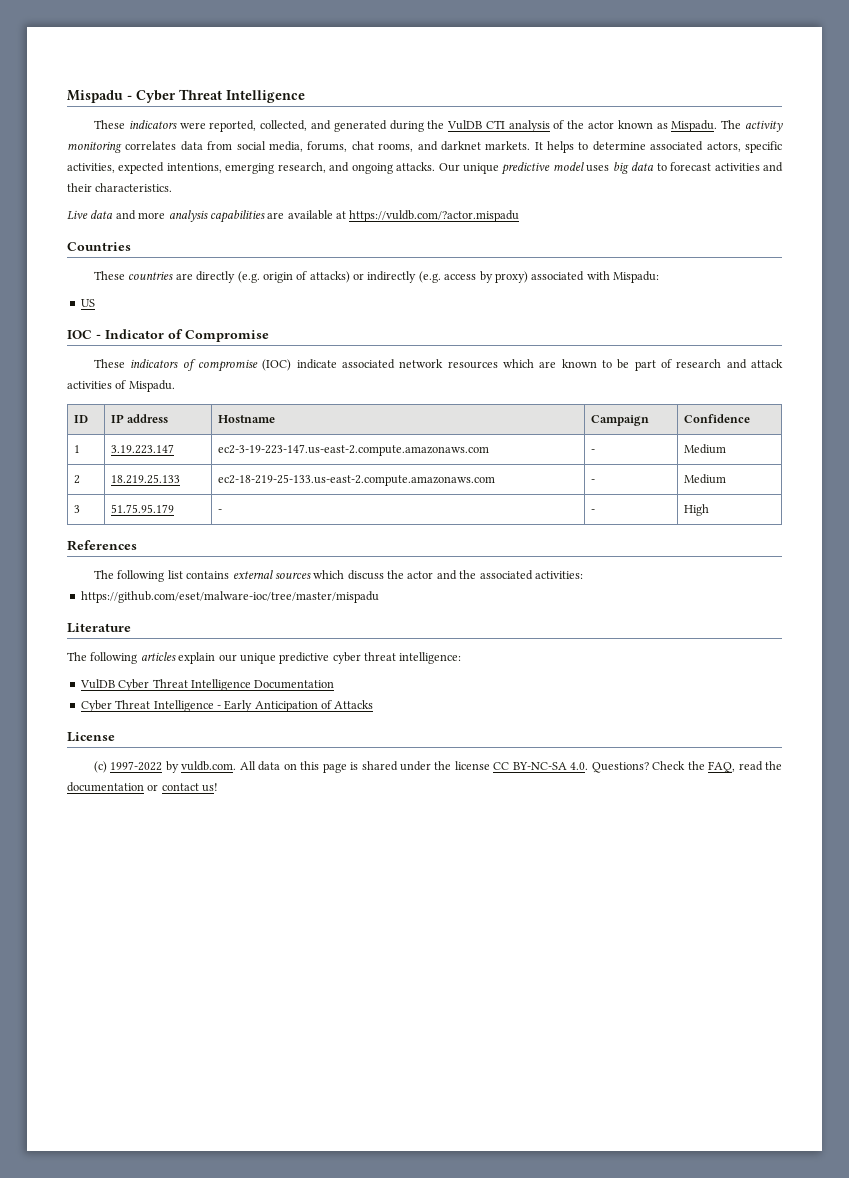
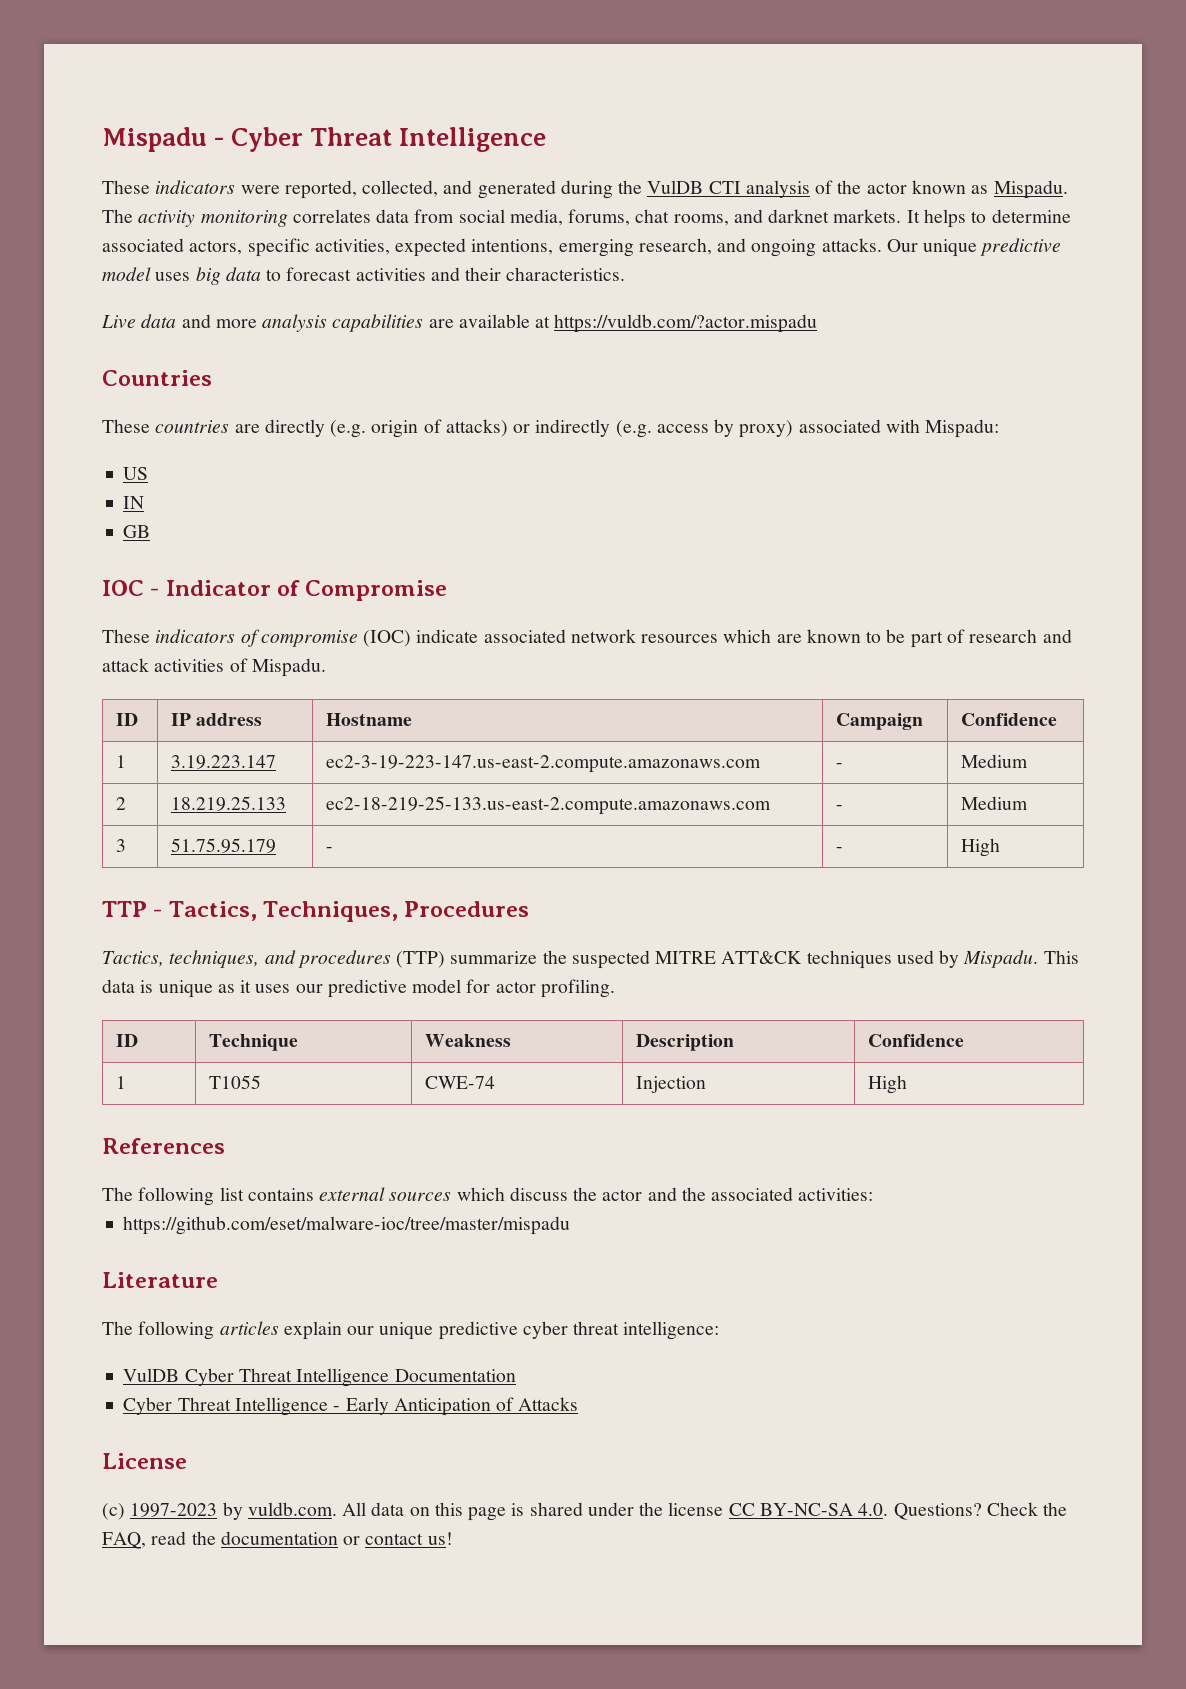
(95, 303) none -> [123,496,145,509] [123,525,151,538] // IN // GB
(710, 510) none -> [102,901,530,922] [102,950,1079,969] [102,979,615,998] [116,1034,139,1047] [209,1034,299,1051] [425,1034,512,1047] [636,1034,735,1051] [868,1034,965,1047] [116,1076,127,1089] [209,1075,262,1089] [425,1076,496,1089] [636,1076,707,1093] [868,1075,908,1094] // TTP - Tactics, Techniques, Procedures // Tactics, techniques, and procedures (TTP) summarize the suspected MITRE ATT&CK techniques used by Mispadu. This data is unique as it uses our predictive model for actor profiling. // ID | Technique | Weakness | Description | Confidence // 1 | T1055 | CWE-74 | Injection | High
[110,761,163,771] 1997-2022 -> [130,1503,218,1517] 1997-2023

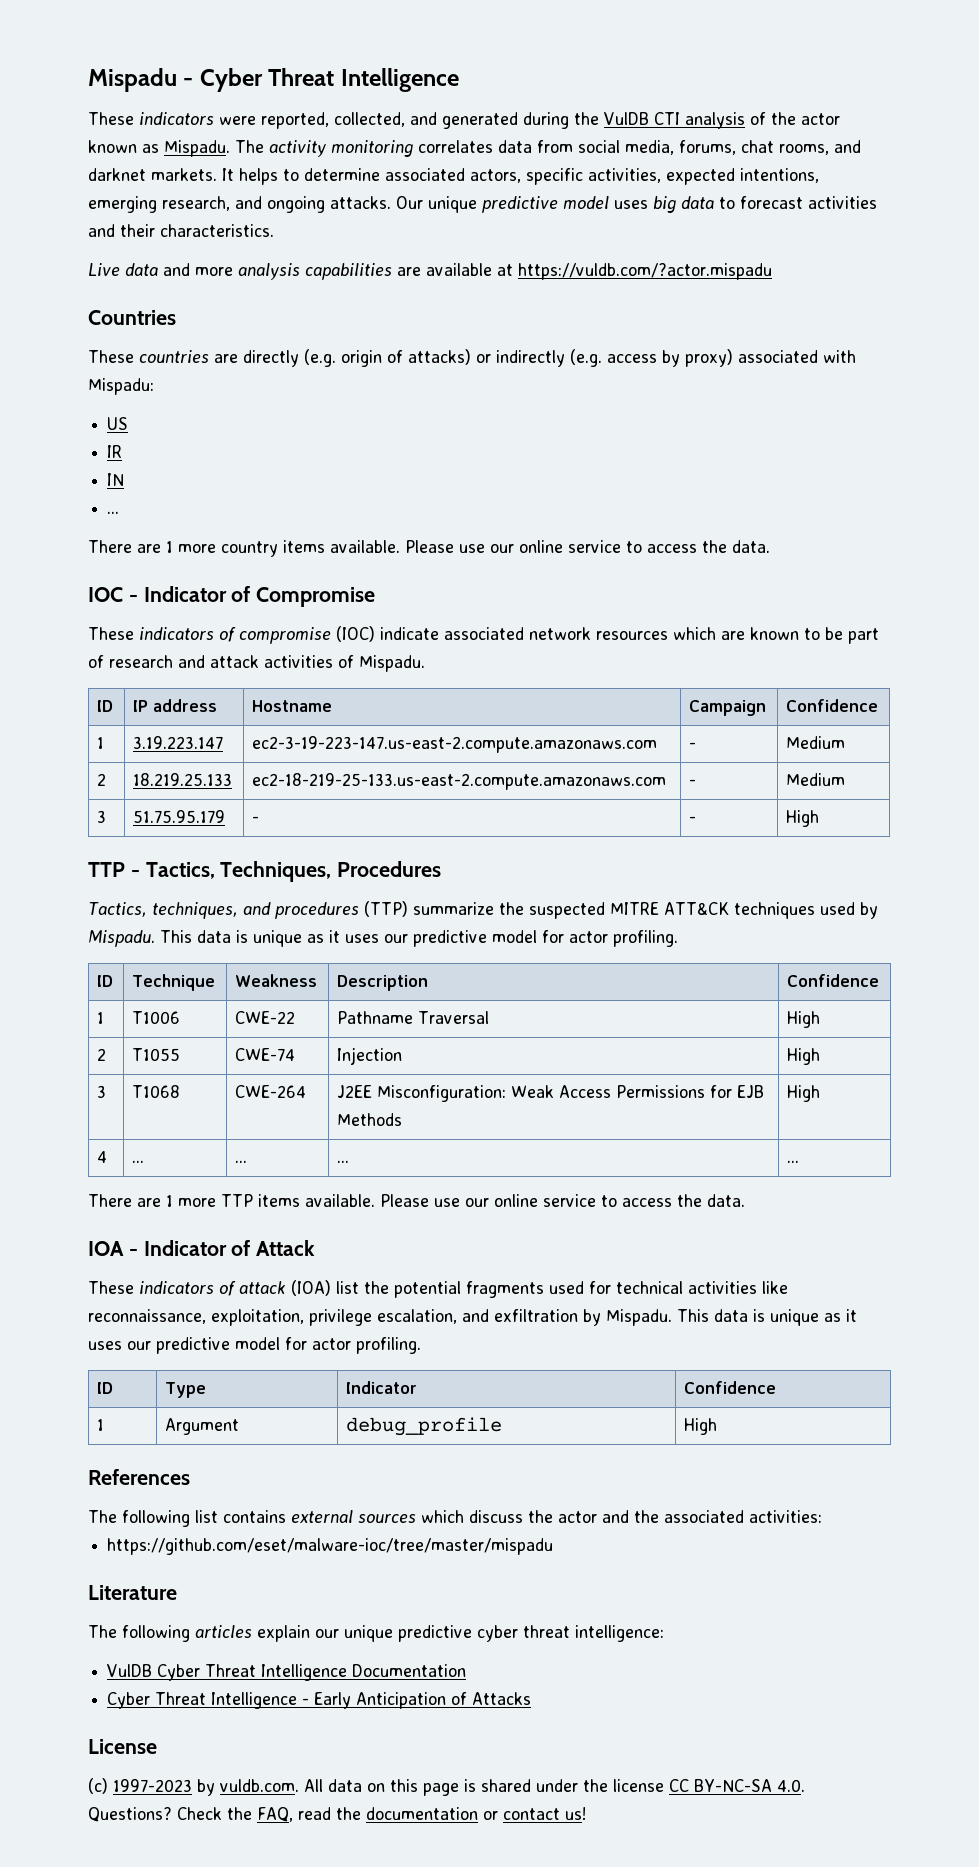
(149, 473) none -> [107,445,123,458] // IR
[123,525,151,538] GB -> [107,511,120,514] [88,540,770,557] ... // There are 1 more country items available. Please use our online service to access the data.
[209,1075,262,1089] [425,1076,496,1089] [636,1076,707,1093] T1055 | CWE-74 | Injection -> [132,1011,181,1024] [235,1011,296,1024] [337,1011,490,1024] [787,1011,821,1028] [97,1048,107,1061] [132,1048,181,1061] [235,1048,296,1061] [337,1047,403,1065] [787,1048,821,1065] [97,1085,107,1098] [132,1085,181,1098] [235,1085,307,1098] [337,1085,765,1102] [337,1113,403,1126] [787,1085,821,1102] [97,1151,108,1163] [132,1160,145,1163] [235,1160,248,1163] [337,1160,350,1163] [787,1160,800,1163] [88,1194,745,1207] [88,1240,316,1256] [88,1280,788,1298] [88,1309,857,1326] [88,1337,421,1354] [97,1382,114,1394] [165,1382,207,1398] [346,1381,418,1394] [684,1381,777,1394] [97,1419,105,1431] [165,1418,240,1435] [346,1417,503,1436] T1006 | CWE-22 | Pathname Traversal | High // 2 | T1055 | CWE-74 | Injection | High // 3 | T1068 | CWE-264 | J2EE Misconfiguration: Weak Access Permissions for EJB Methods | High // 4 | ... | ... | ... | ... // There are 1 more TTP items available. Please use our online service to access the data. // IOA - Indicator of Attack // These indicators of attack (IOA) list the potential fragments used for technical activities like reconnaissance, exploitation, privilege escalation, and exfiltration by Mispadu. This data is unique as it uses our predictive model for actor profiling. // ID | Type | Indicator | Confidence // 1 | Argument | debug_profile

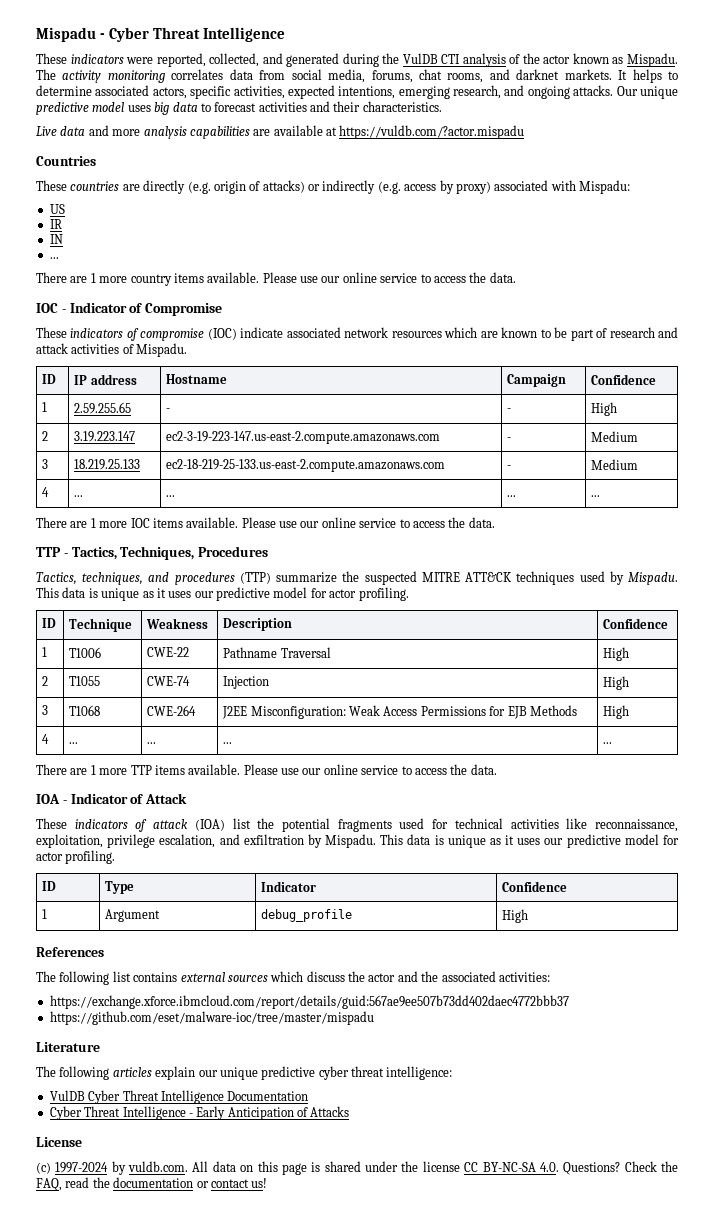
(105, 743) none -> [74,402,132,414] [166,408,171,412] [507,408,512,412] [591,402,618,416] [42,431,49,441] | 2.59.255.65 | - | - | High // 2
[97,773,107,786] 2 -> [42,459,49,469] 3
[97,810,107,823] [133,810,226,823] [252,816,260,823] [689,816,697,823] [786,810,820,827] 3 | 51.75.95.179 | - | - | High -> [42,487,50,497] [74,495,84,497] [166,495,176,497] [507,495,517,497] [591,495,601,497] [36,517,495,528] 4 | ... | ... | ... | ... // There are 1 more IOC items available. Please use our online service to access the data.
(822, 1516) none -> [49,995,569,1009] // https://exchange.xforce.ibmcloud.com/report/details/guid:567ae9ee507b73dd402daec4772bbb37
[113,1779,192,1792] 1997-2023 -> [55,1162,109,1173] 1997-2024

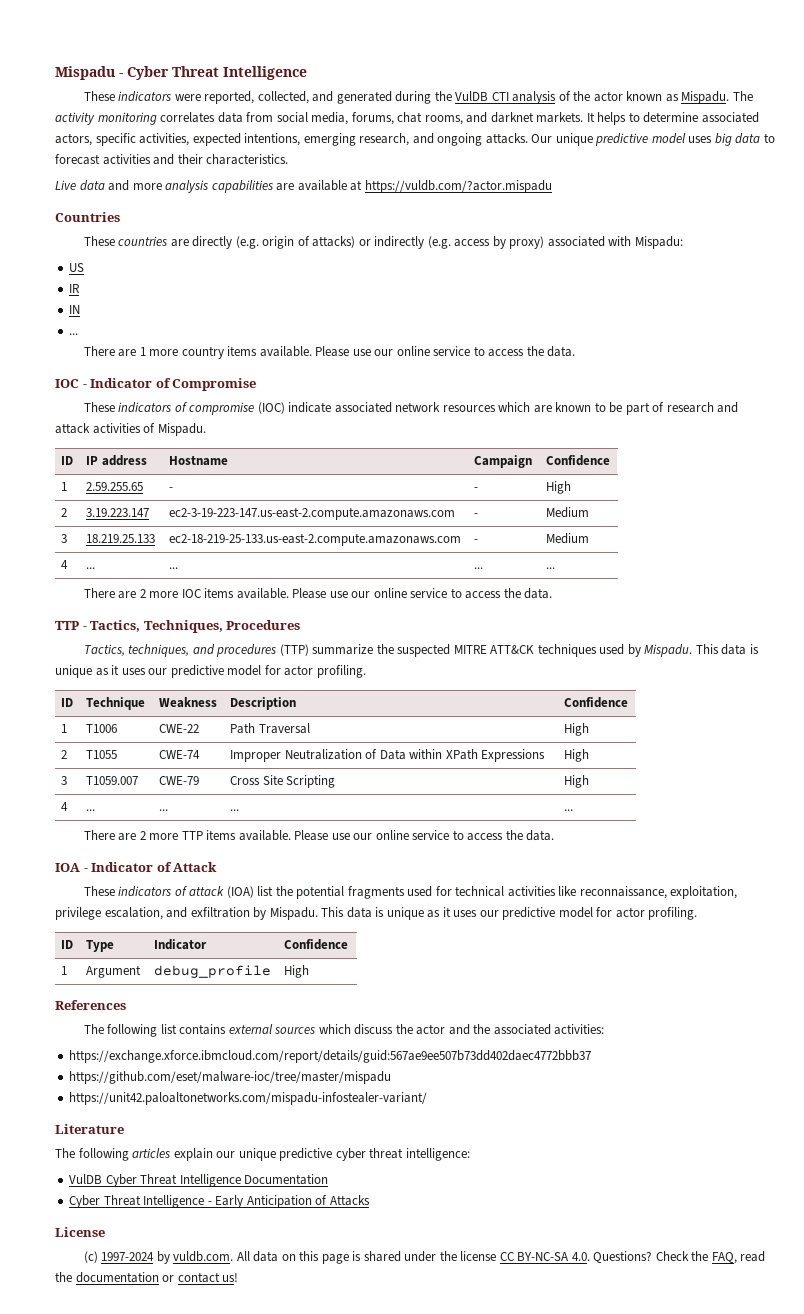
[90,518,96,528] 1 -> [139,589,146,598] 2
[223,647,278,658] Pathname -> [230,723,256,734] Path
[223,676,270,689] [603,676,630,690] [42,705,49,715] [69,705,101,716] [147,705,197,716] [222,705,577,719] Injection | High // 3 | T1068 | CWE-264 | J2EE Misconfiguration: Weak Access Permissions for EJB Methods -> [230,749,546,762] [564,749,590,762] [61,776,68,785] [86,776,139,785] [159,776,200,785] [230,775,336,788] Improper Neutralization of Data within XPath Expressions | High // 3 | T1059.007 | CWE-79 | Cross Site Scripting
[90,765,96,775] 1 -> [139,831,146,840] 2
(374, 1018) none -> [69,1092,428,1105] // https://unit42.paloaltonetworks.com/mispadu-infostealer-variant/

